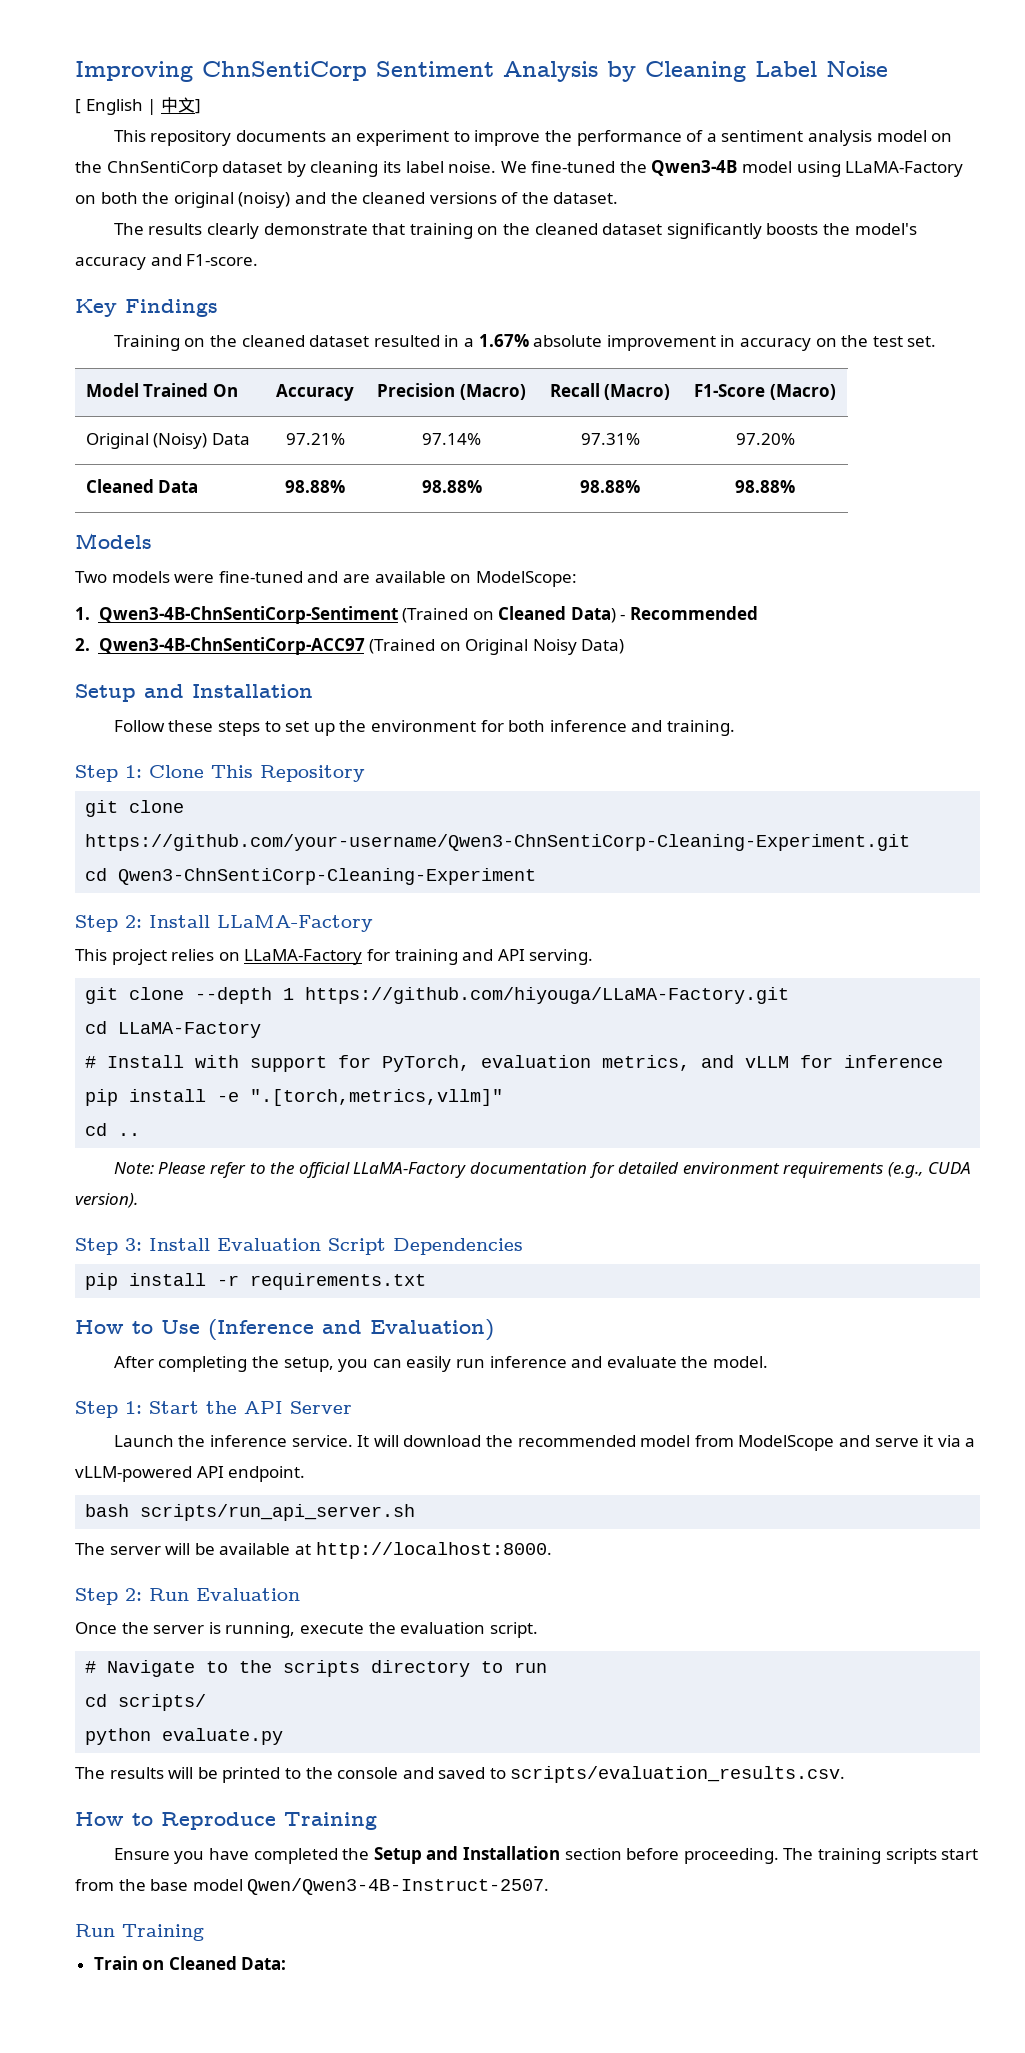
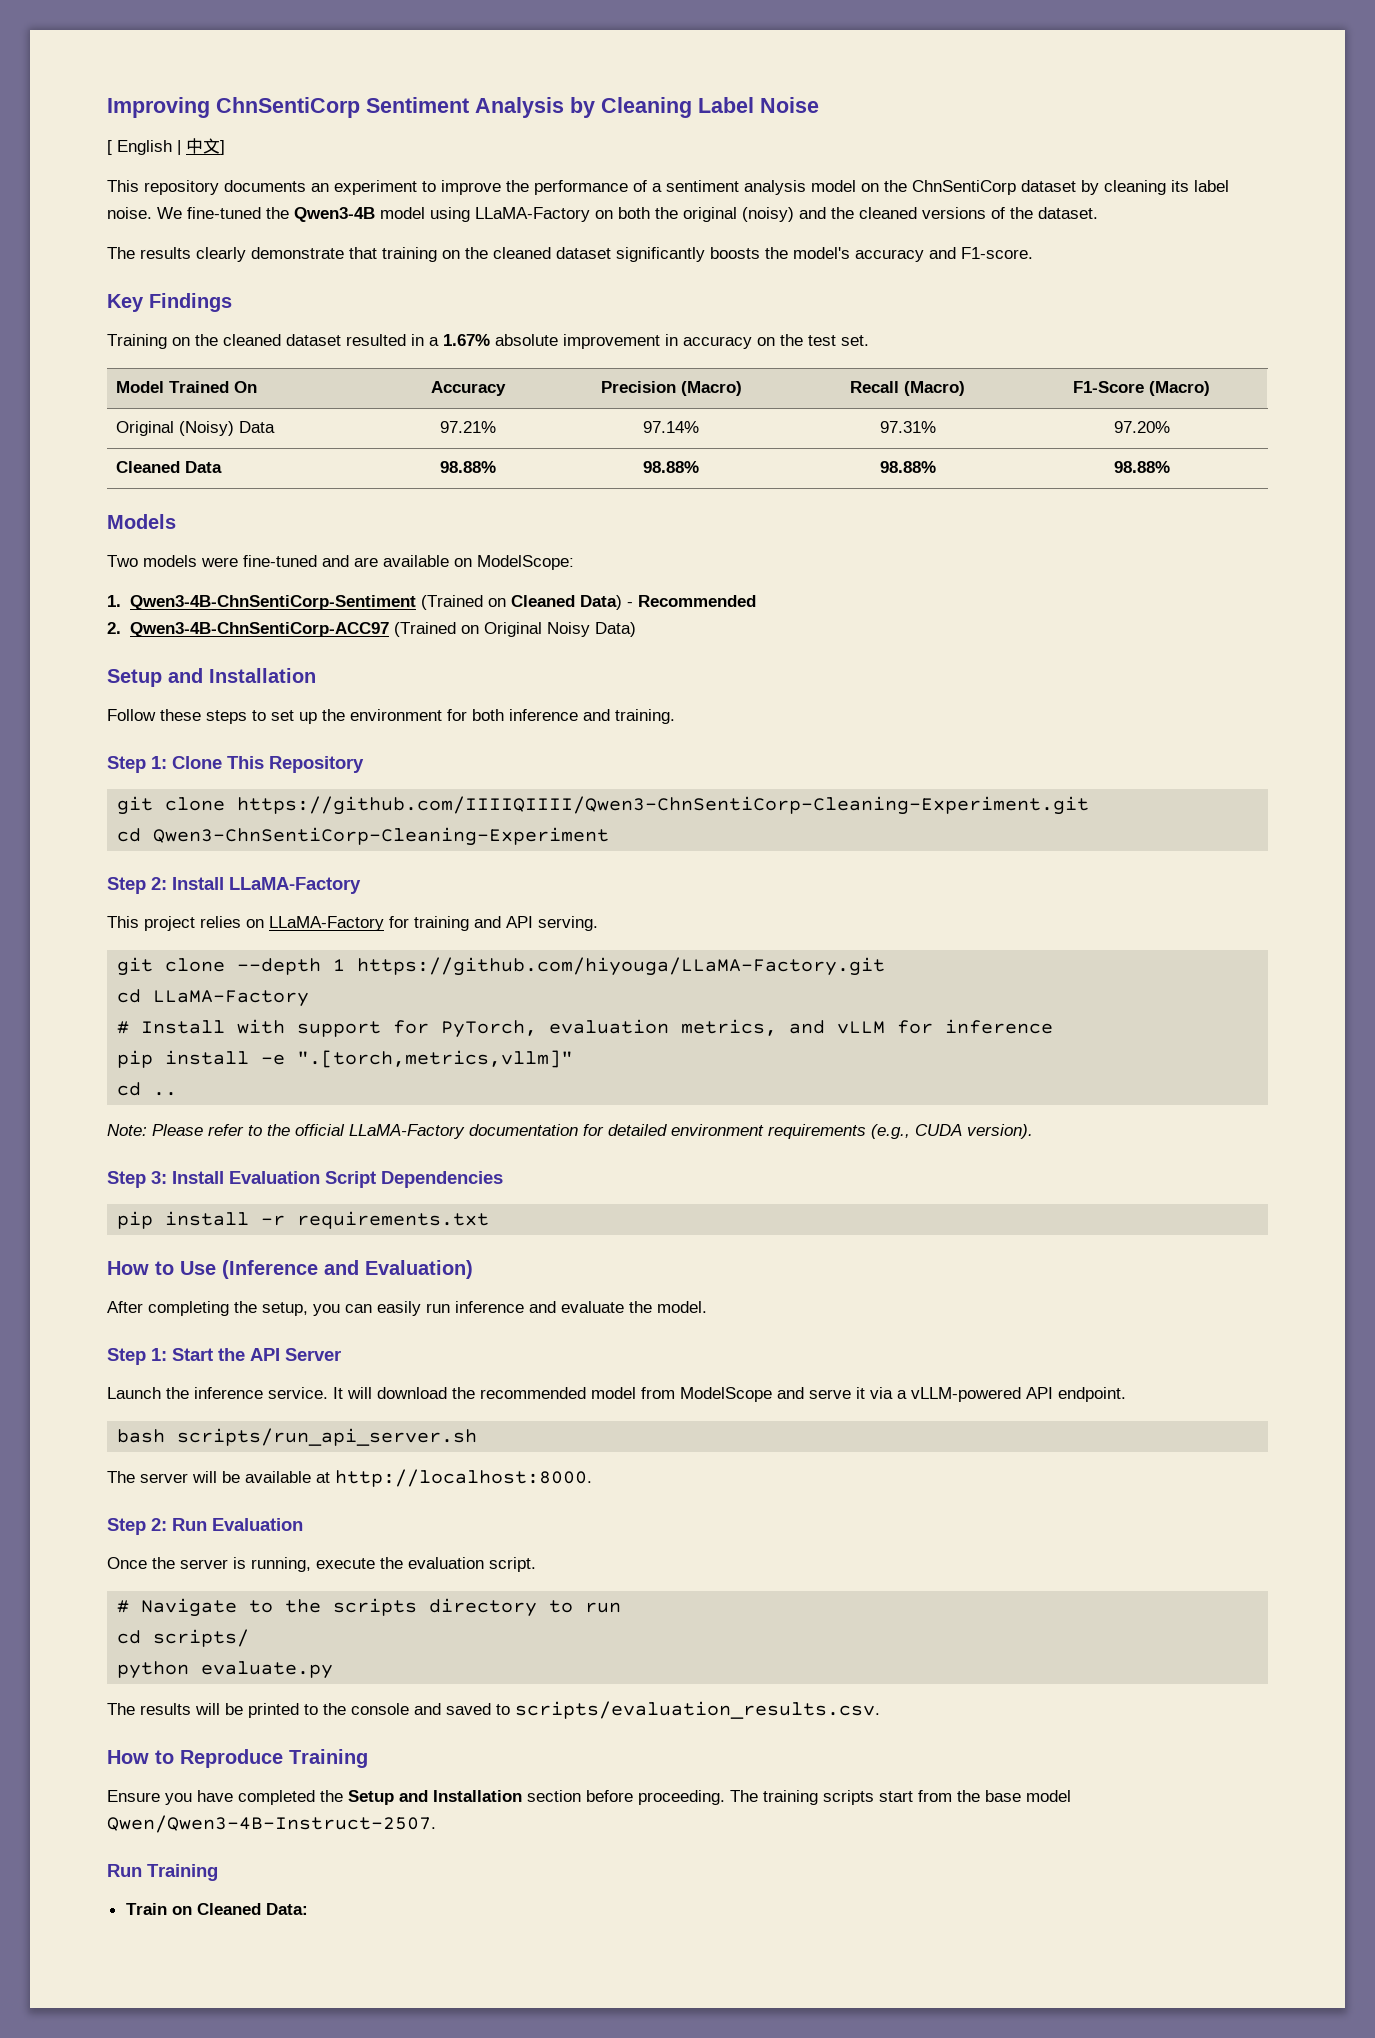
[85,834,911,851] https://github.com/your-username/Qwen3-ChnSentiCorp-Cleaning-Experiment.git -> [237,796,1090,815] https://github.com/IIIIQIIII/Qwen3-ChnSentiCorp-Cleaning-Experiment.git

